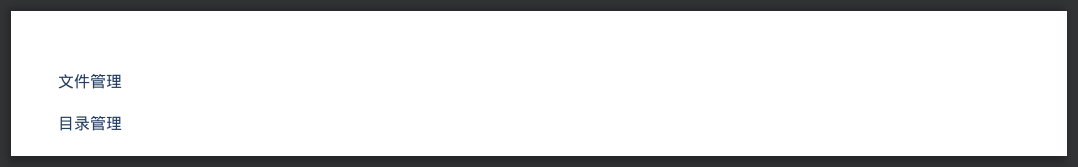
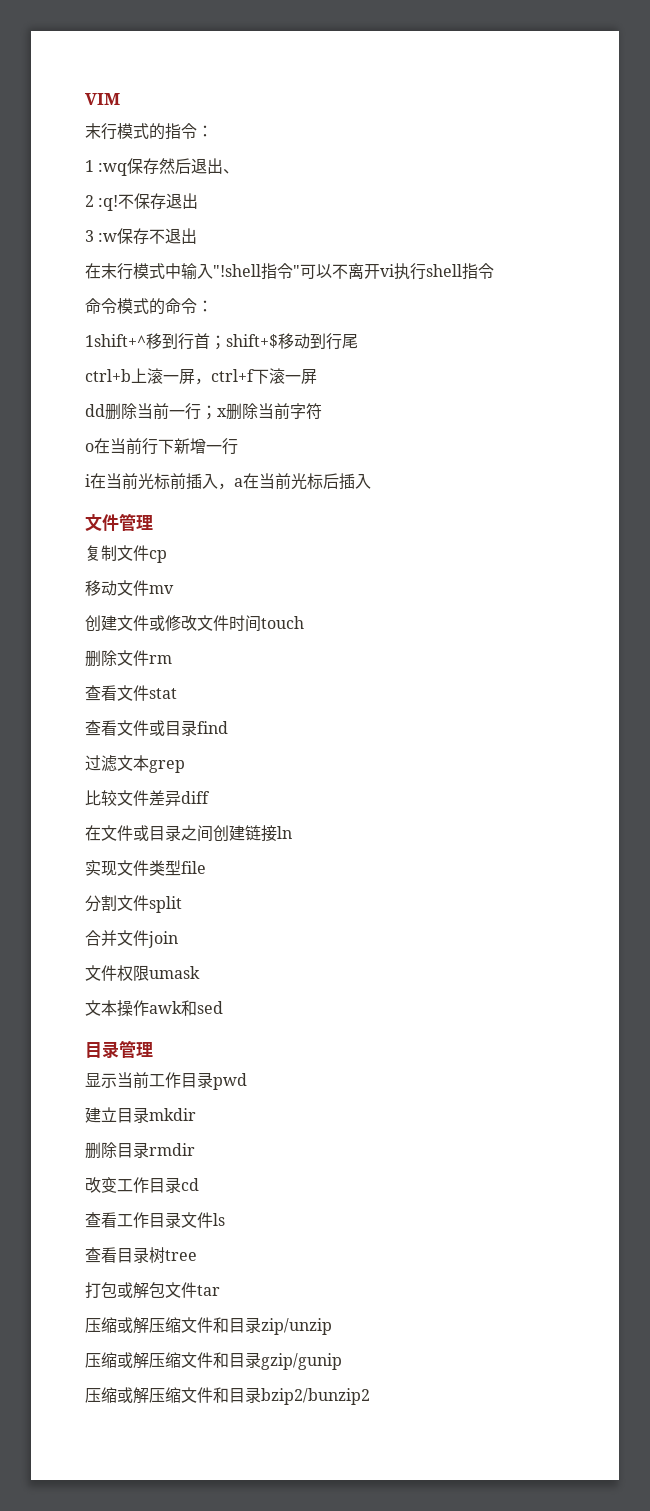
[58,73,122,89] [58,115,122,131] 文件管理 // 目录管理 -> [85,93,120,105] [85,123,213,140] [85,158,240,176] [85,193,199,211] [85,228,198,244] [85,263,494,280] [85,298,213,315] [85,333,358,350] [85,368,317,385] [85,403,322,420] [85,438,238,455] [85,473,371,490] [85,513,153,532] [85,545,167,563] [85,580,174,596] [85,615,304,632] [85,650,172,667] [85,685,177,701] [85,720,228,736] [85,755,185,773] [85,790,210,806] [85,825,292,842] [85,860,206,876] [85,895,182,913] [85,930,178,948] [85,965,200,981] [85,1000,223,1017] [85,1040,153,1059] [85,1072,247,1090] [85,1107,196,1123] [85,1142,195,1159] [85,1177,199,1193] [85,1212,225,1228] [85,1247,197,1264] [85,1282,220,1299] [85,1317,332,1335] [85,1352,342,1370] [85,1387,370,1405] VIM // 末行模式的指令： // 1 :wq保存然后退出、 // 2 :q!不保存退出 // 3 :w保存不退出 // 在末行模式中输入"!shell指令"可以不离开vi执行shell指令 // 命令模式的命令： // 1shift+^移到行首；shift+$移动到行尾 // ctrl+b上滚一屏，ctrl+f下滚一屏 // dd删除当前一行；x删除当前字符 // o在当前行下新增一行 // i在当前光标前插入，a在当前光标后插入 // 文件管理 // 复制文件cp // 移动文件mv // 创建文件或修改文件时间touch // 删除文件rm // 查看文件stat // 查看文件或目录find // 过滤文本grep // 比较文件差异diff // 在文件或目录之间创建链接ln // 实现文件类型file // 分割文件split // 合并文件join // 文件权限umask // 文本操作awk和sed // 目录管理 // 显示当前工作目录pwd // 建立目录mkdir // 删除目录rmdir // 改变工作目录cd // 查看工作目录文件ls // 查看目录树tree // 打包或解包文件tar // 压缩或解压缩文件和目录zip/unzip // 压缩或解压缩文件和目录gzip/gunip // 压缩或解压缩文件和目录bzip2/bunzip2

